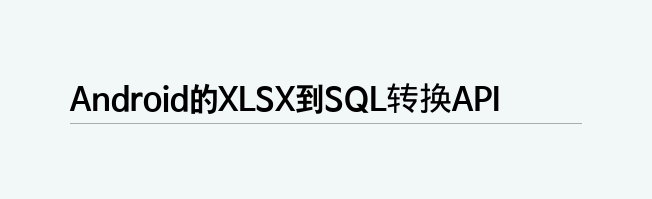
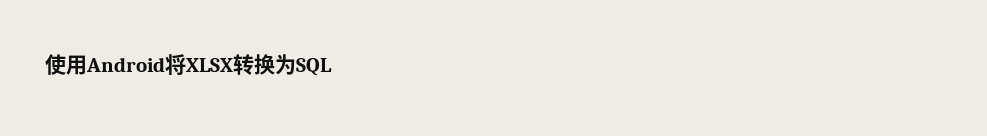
[69,83,500,114] Android的XLSX到SQL转换API -> [45,54,332,76] 使用Android将XLSX转换为SQL

